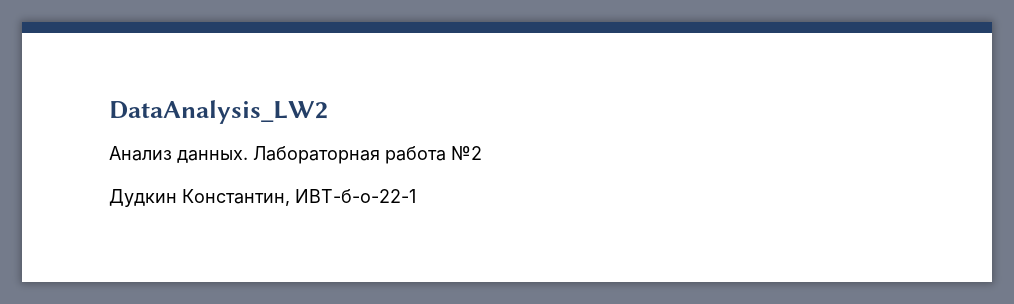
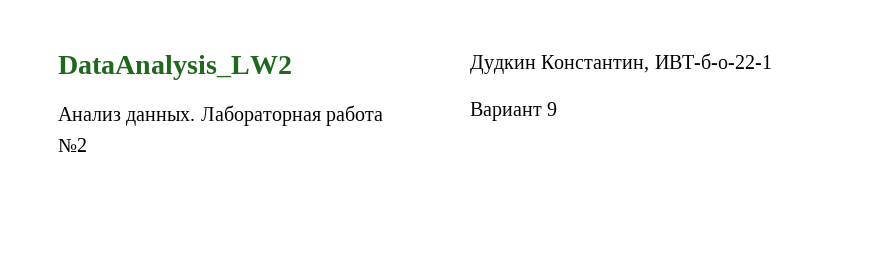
(416, 196) none -> [470,102,558,121] // Вариант 9

